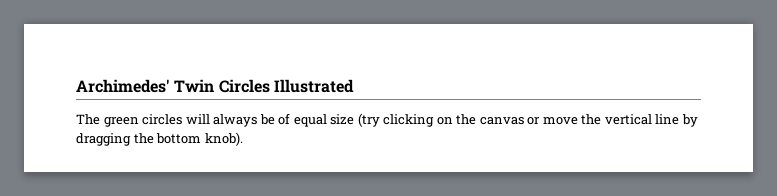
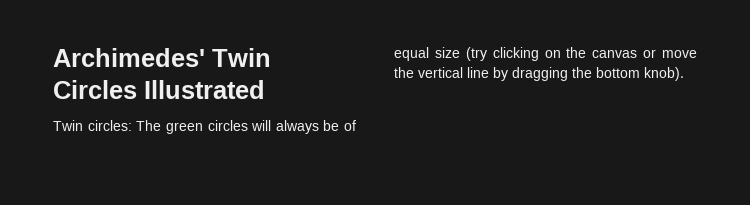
(354, 86) none -> [53,120,132,131] Twin circles:

